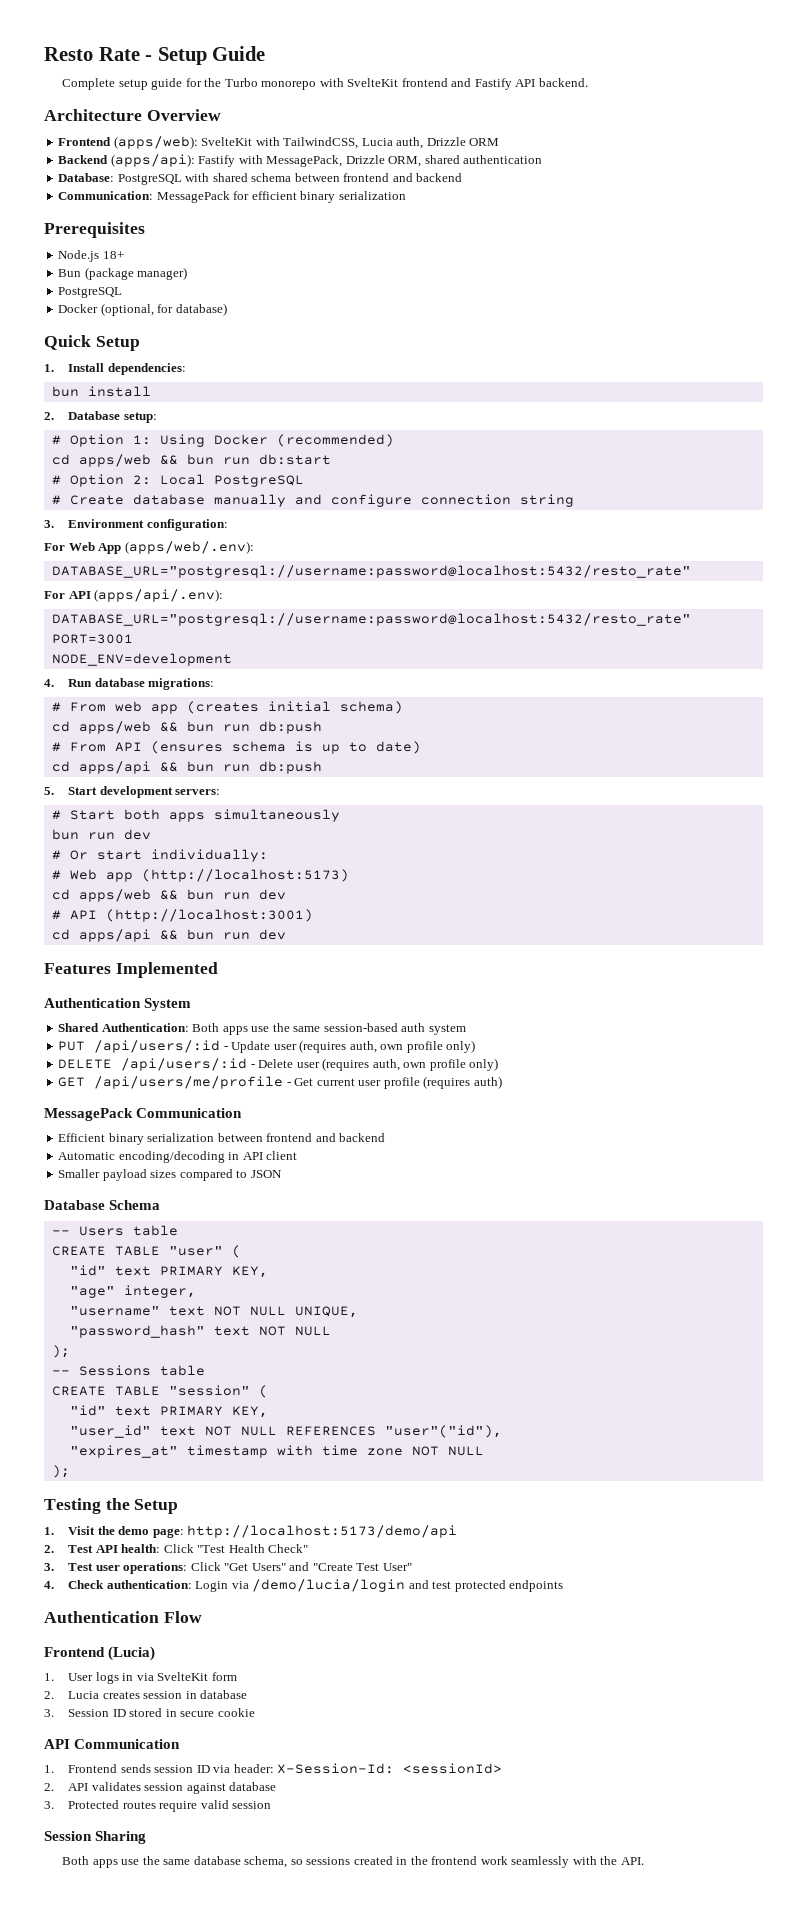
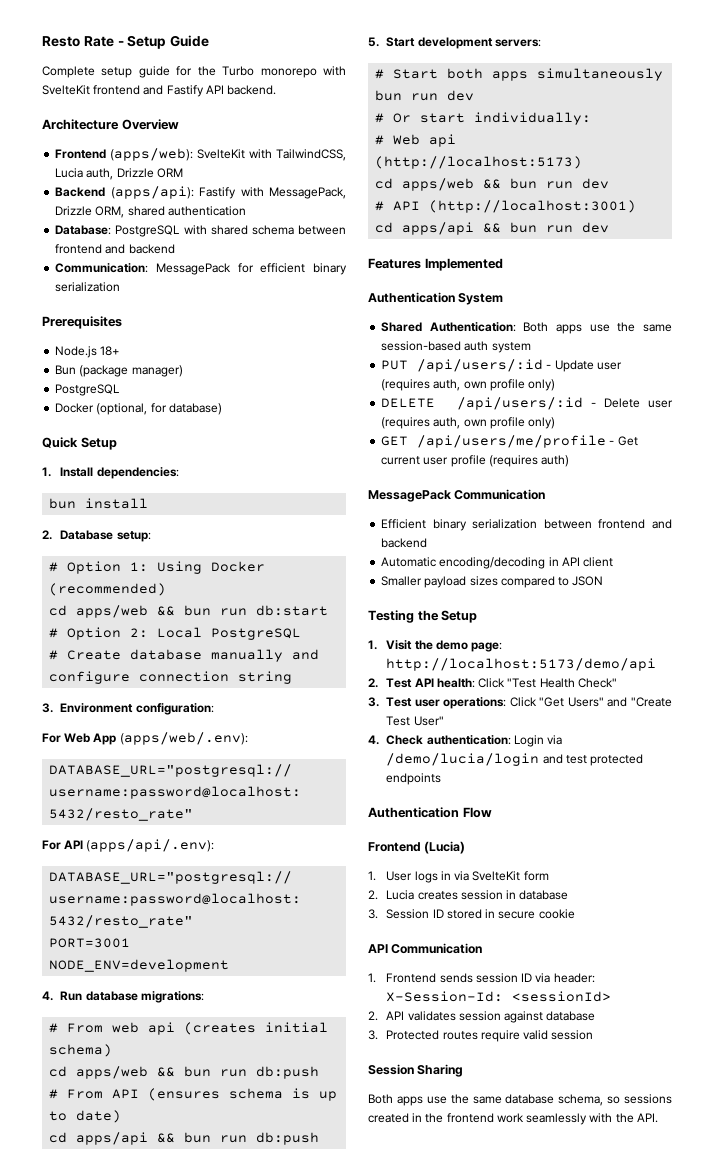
[150,704,178,714] app -> [148,1022,176,1035] api
[105,872,133,882] app -> [429,134,457,147] api
[44,1200,161,1210] [51,1225,178,1236] [51,1245,241,1258] [69,1265,268,1278] [69,1285,196,1298] [69,1306,358,1318] [69,1325,331,1338] [51,1345,70,1358] [51,1365,205,1376] [51,1385,268,1398] [69,1405,268,1418] [69,1425,502,1438] [69,1445,484,1458] [51,1465,70,1478] // Database Schema // -- Users table // CREATE TABLE "user" ( // "id" text PRIMARY KEY, // "age" integer, // "username" text NOT NULL UNIQUE, // "password_hash" text NOT NULL // ); // -- Sessions table // CREATE TABLE "session" ( // "id" text PRIMARY KEY, // "user_id" text NOT NULL REFERENCES "user"("id"), // "expires_at" timestamp with time zone NOT NULL // ); -> (604, 581) none

